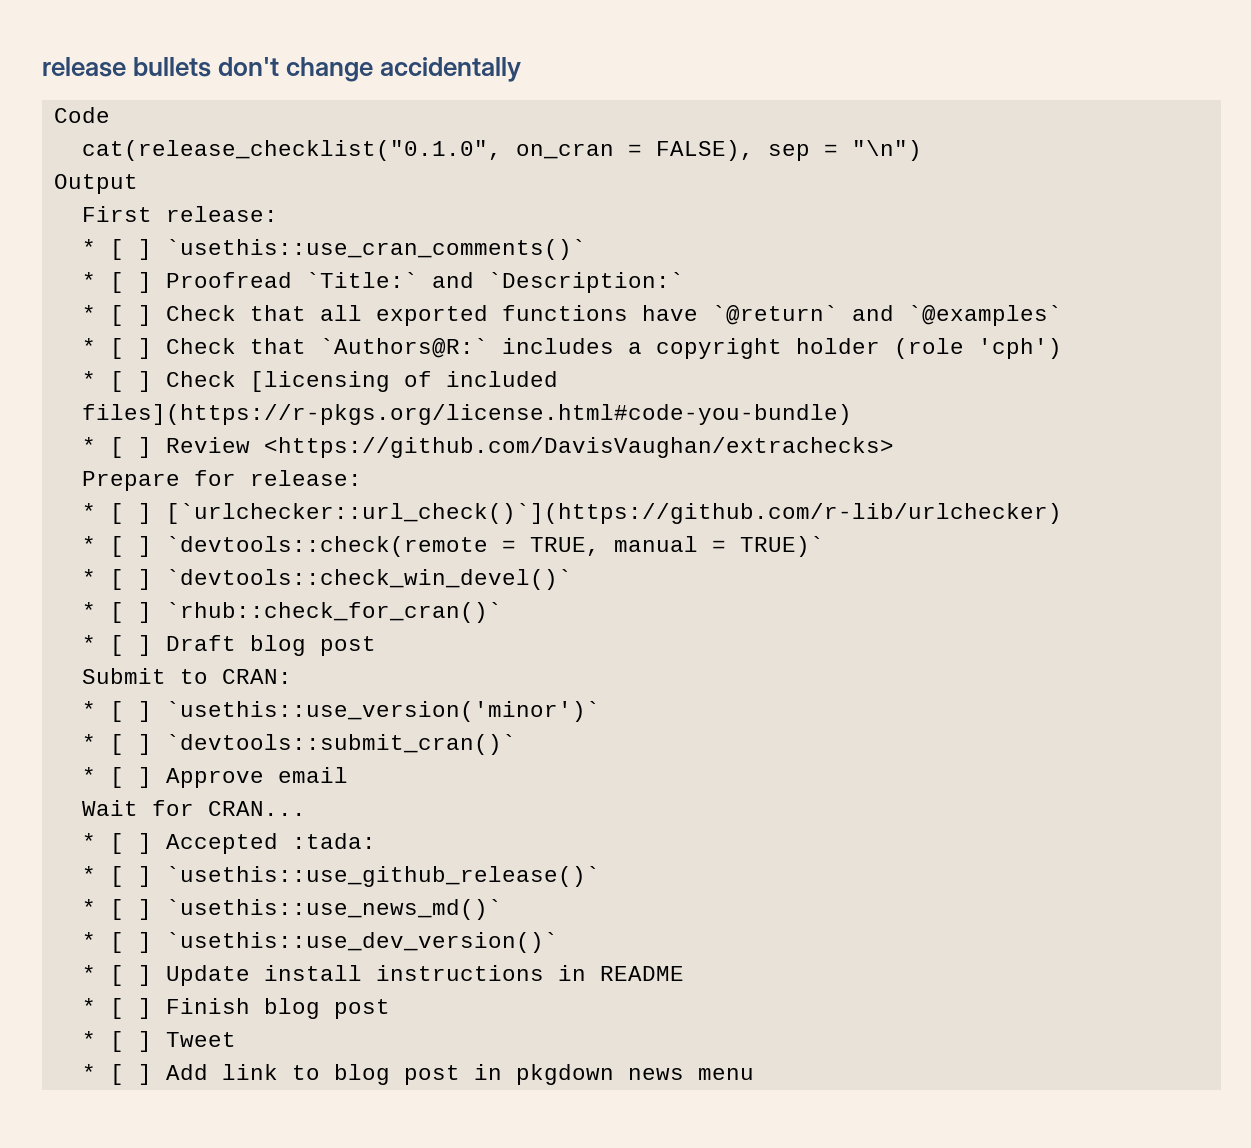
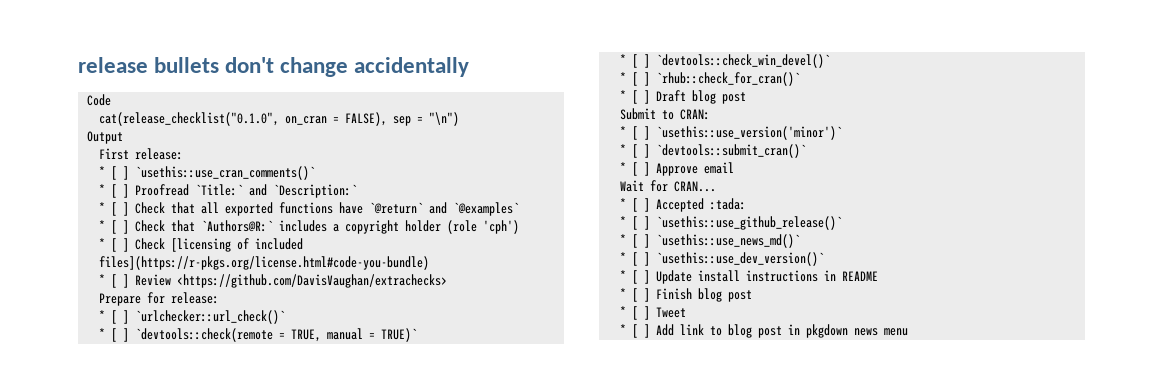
[166,503,1063,524] [`urlchecker::url_check()`](https://github.com/r-lib/urlchecker) -> [134,310,285,324] `urlchecker::url_check()`

